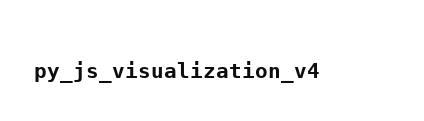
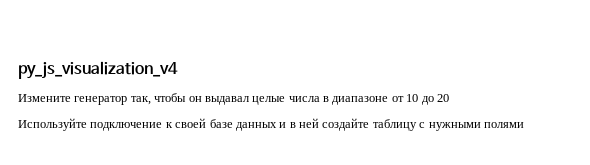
(320, 72) none -> [18,93,449,105] [18,118,524,131] // Измените генератор так, чтобы он выдавал целые числа в диапазоне от 10 до 20 // Используйте подключение к своей базе данных и в ней создайте таблицу с нужными полями

